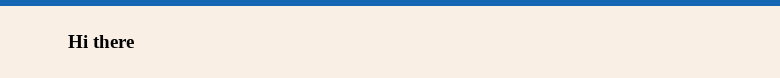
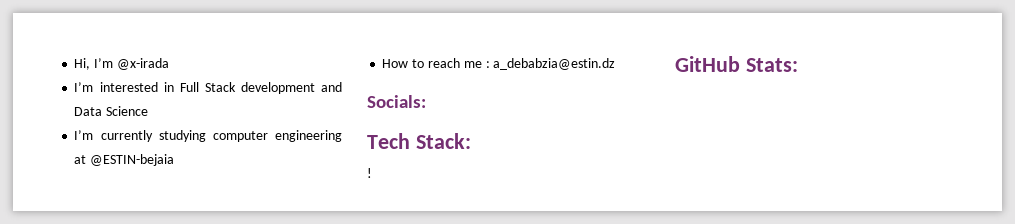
[68,35,135,48] Hi there -> [74,58,169,70] [74,82,342,94] [74,106,149,116] [74,130,342,142] [74,154,175,166] [382,58,616,70] [367,95,426,108] [367,133,471,149] [367,168,372,178] [675,56,798,72] Hi, I’m @x-irada // I’m interested in Full Stack development and Data Science // I’m currently studying computer engineering at @ESTIN-bejaia // How to reach me : a_debabzia@estin.dz // Socials: // Tech Stack: // ! // GitHub Stats:

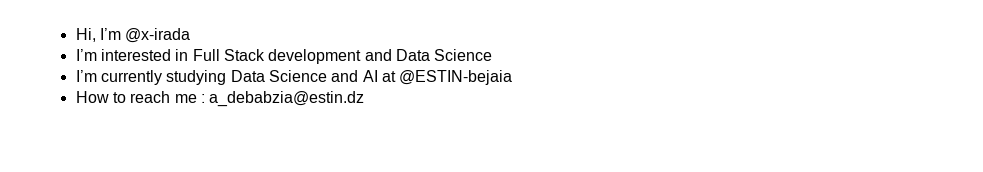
[212,130,342,142] computer engineering -> [230,70,378,82] Data Science and AI
[367,95,426,108] [367,133,471,149] [367,168,372,178] [675,56,798,72] // Socials: // Tech Stack: // ! // GitHub Stats: -> (365, 99) none

